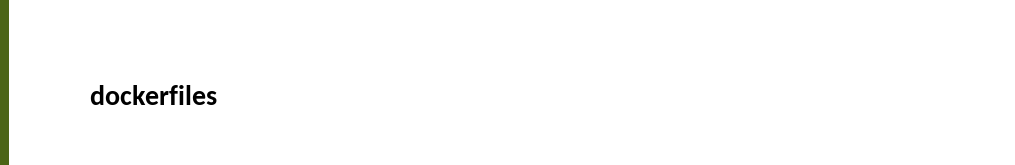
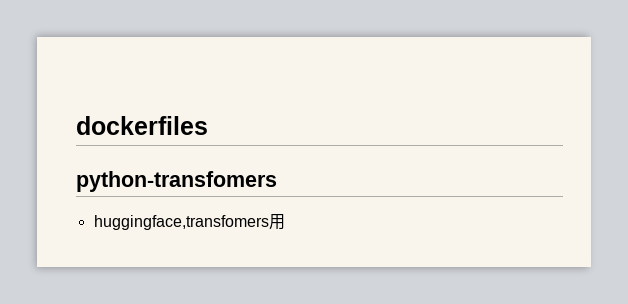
(217, 95) none -> [76,171,277,192] [93,214,285,230] // python-transfomers // huggingface,transfomers用

